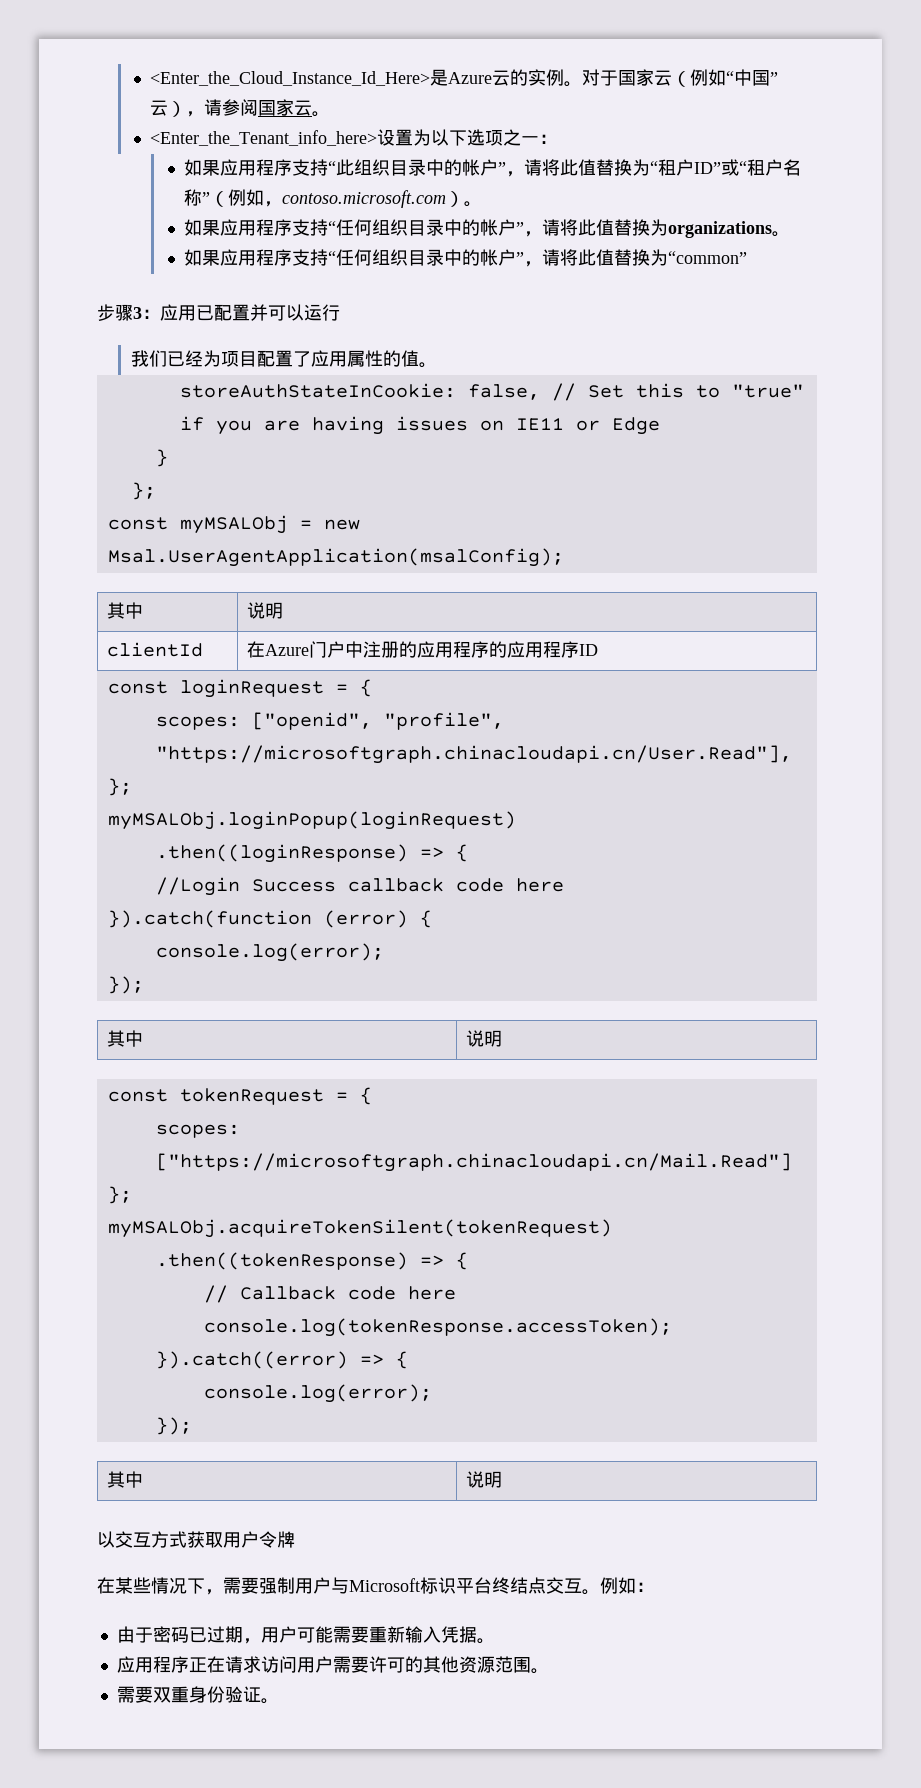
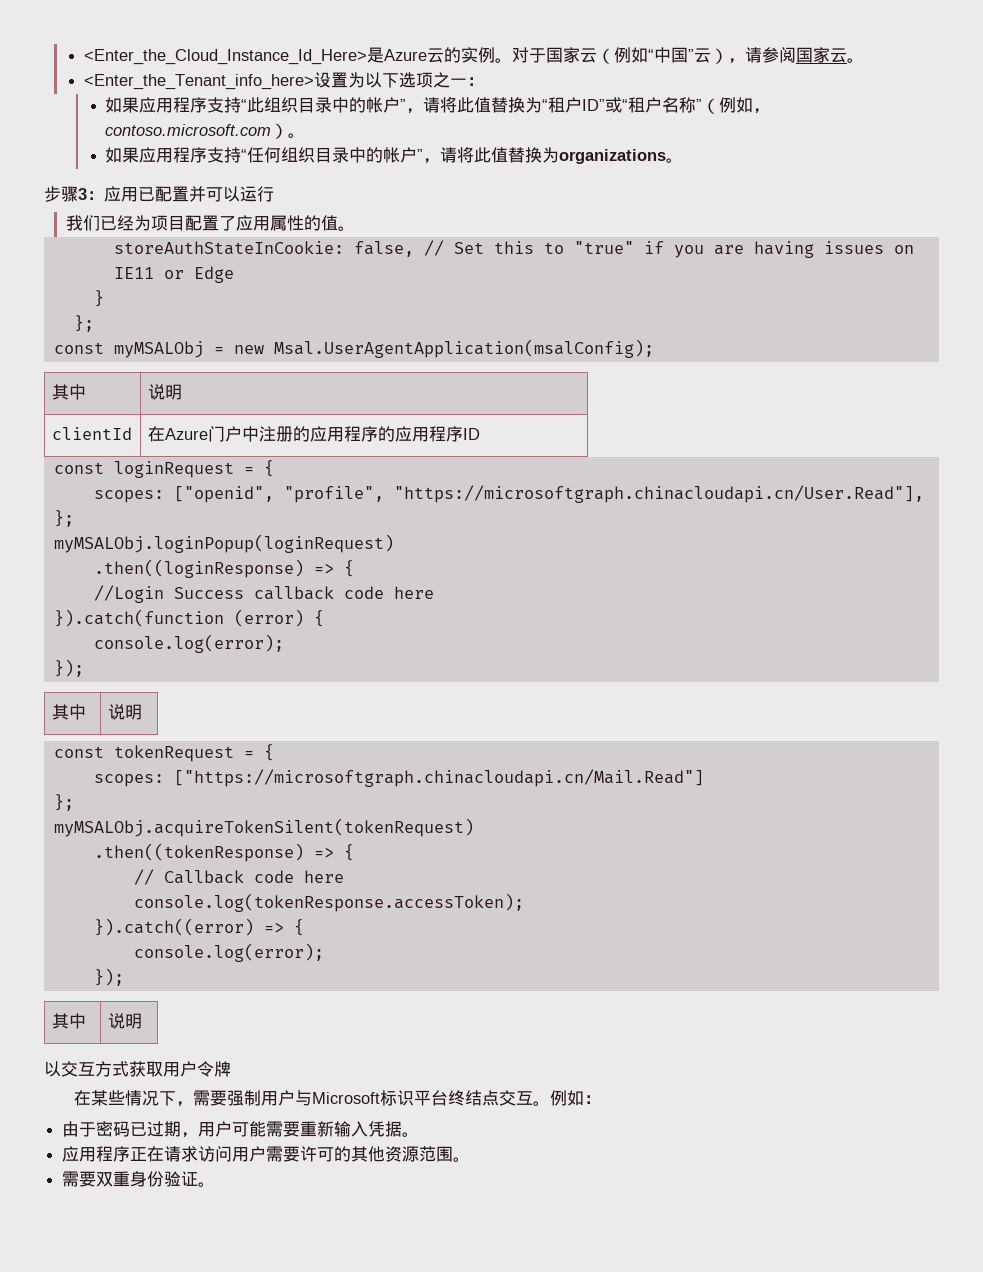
[183,249,747,267] // 如果应用程序支持“任何组织目录中的帐户”，请将此值替换为“common” -> (684, 160) none

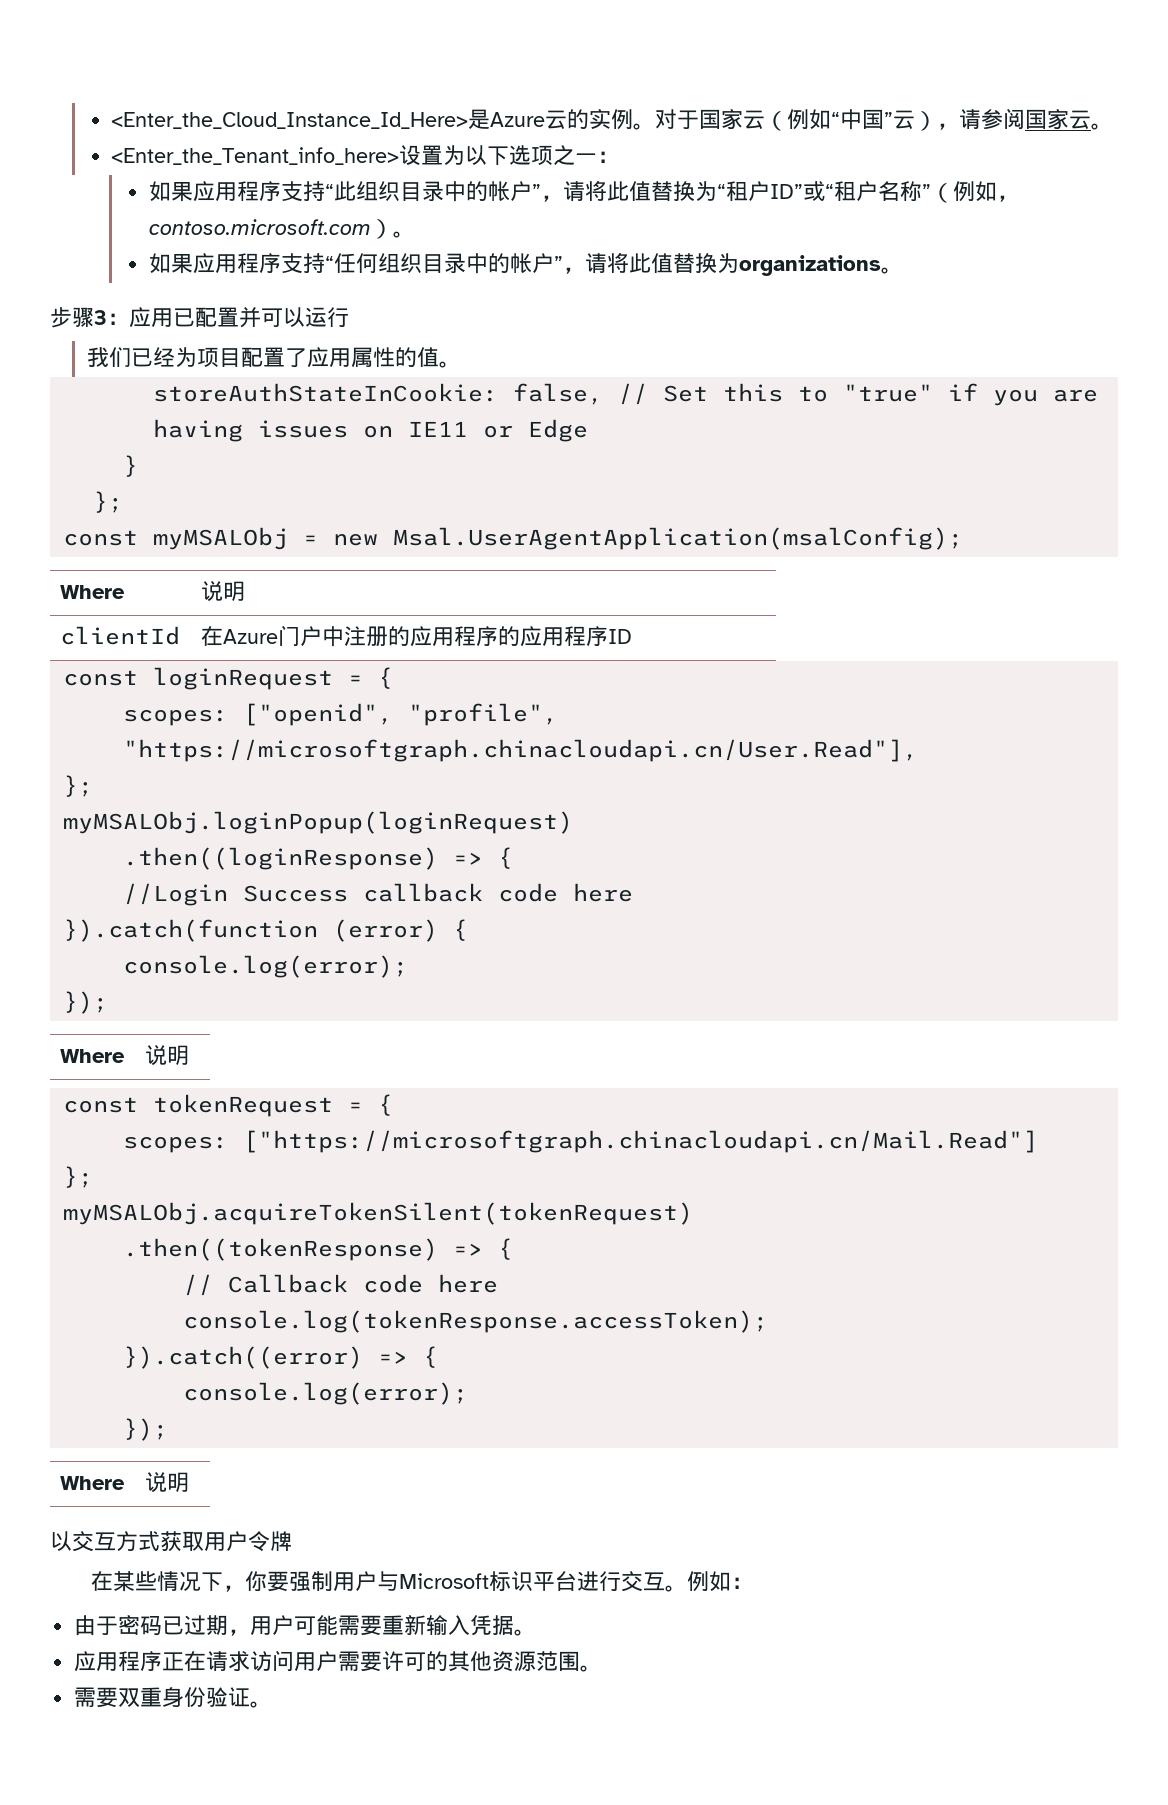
[51,384,86,400] 其中 -> [60,585,126,599] Where
[51,704,86,720] 其中 -> [60,1049,126,1063] Where
[51,1013,86,1029] 其中 -> [60,1476,126,1490] Where
[193,1090,211,1106] 需 -> [244,1571,267,1592] 你
[448,1090,500,1106] 终结点 -> [576,1571,621,1592] 进行

